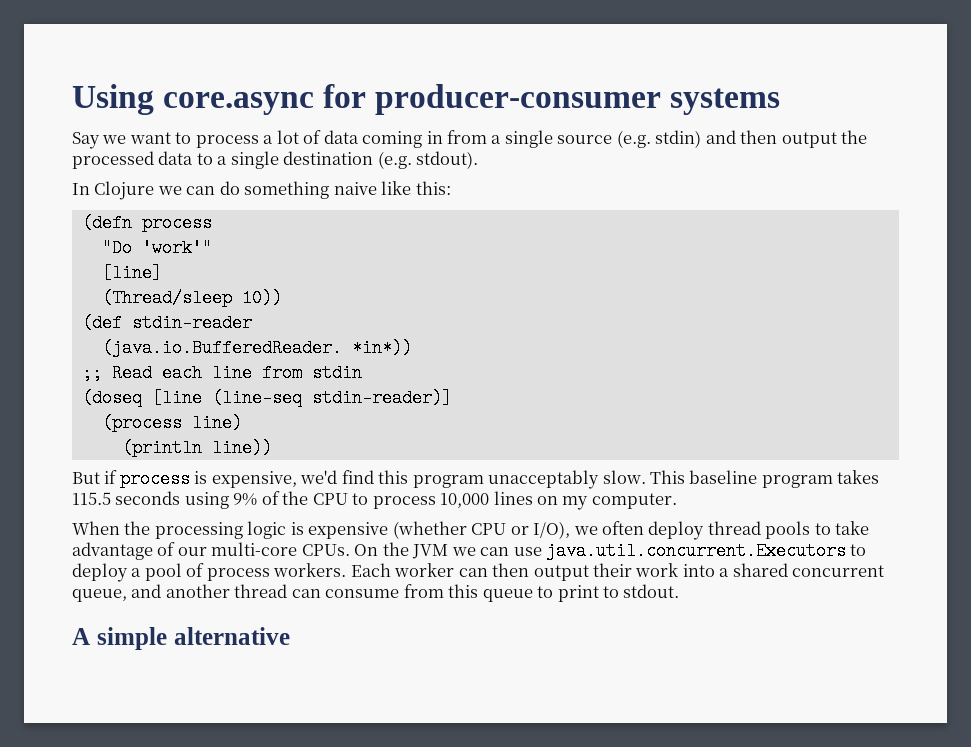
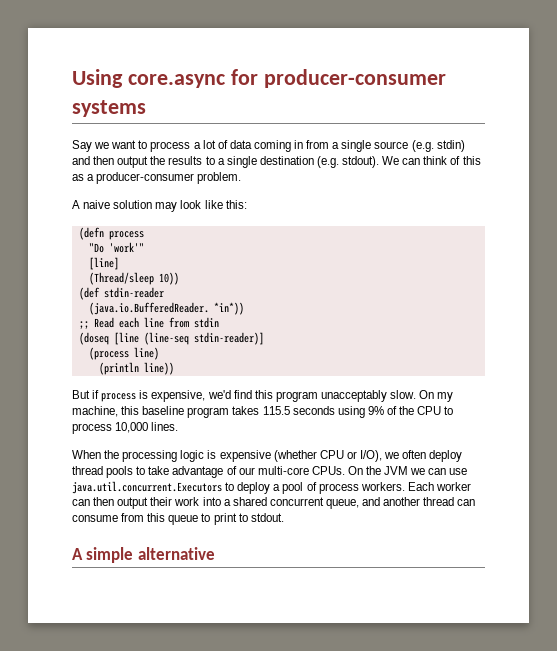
[72,151,194,169] processed data -> [168,156,203,165] results
[72,181,377,200] // In Clojure we can do something naive -> [382,156,481,165] [72,172,242,184] [72,200,202,212] We can think of this as a producer-consumer problem. // A naive solution may look
[650,470,686,484] This -> [419,390,454,402] [72,406,140,417] On my machine, this
[493,491,677,510] lines on my computer. -> [151,422,179,431] lines.

